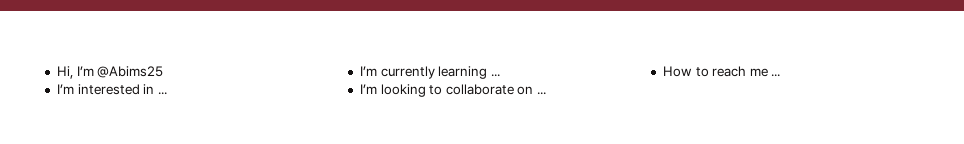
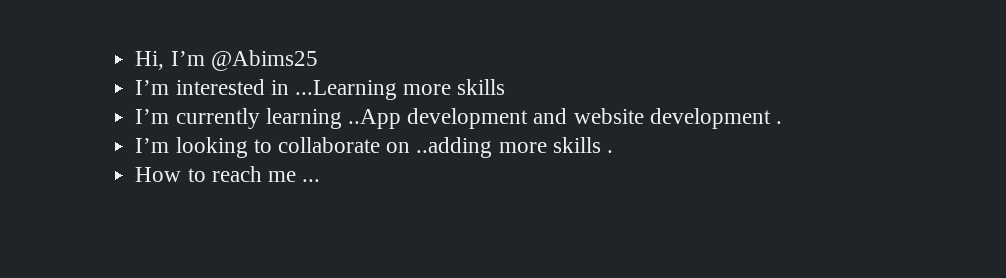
[157,92,167,95] ... -> [294,79,506,100] ...Learning more skills
[490,74,500,77] ... -> [347,108,782,129] ..App development and website development .
[537,92,547,95] ... -> [416,137,613,158] ..adding more skills .

